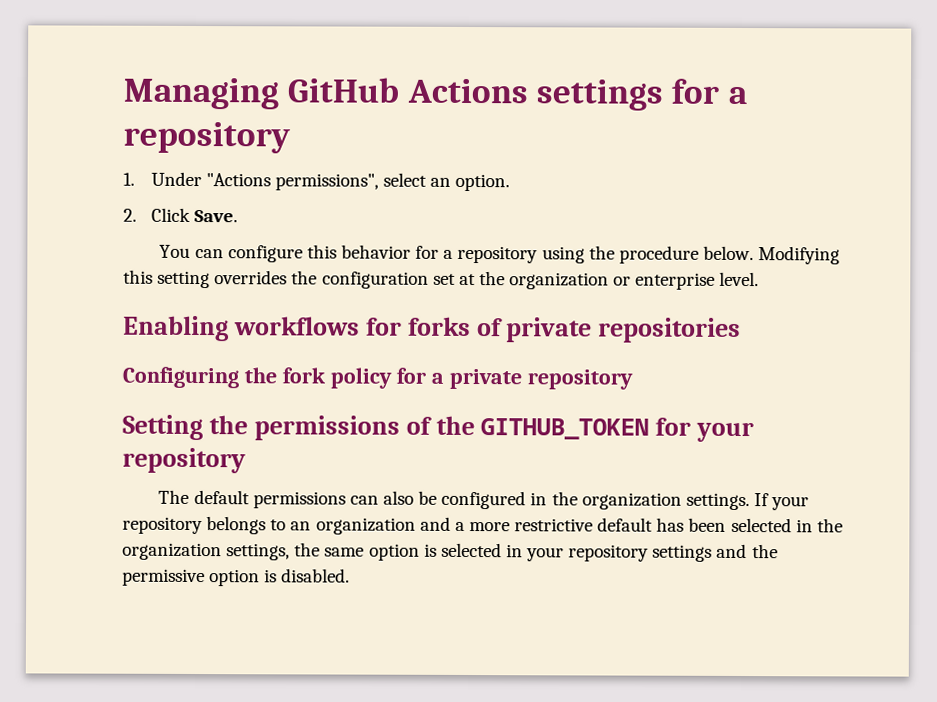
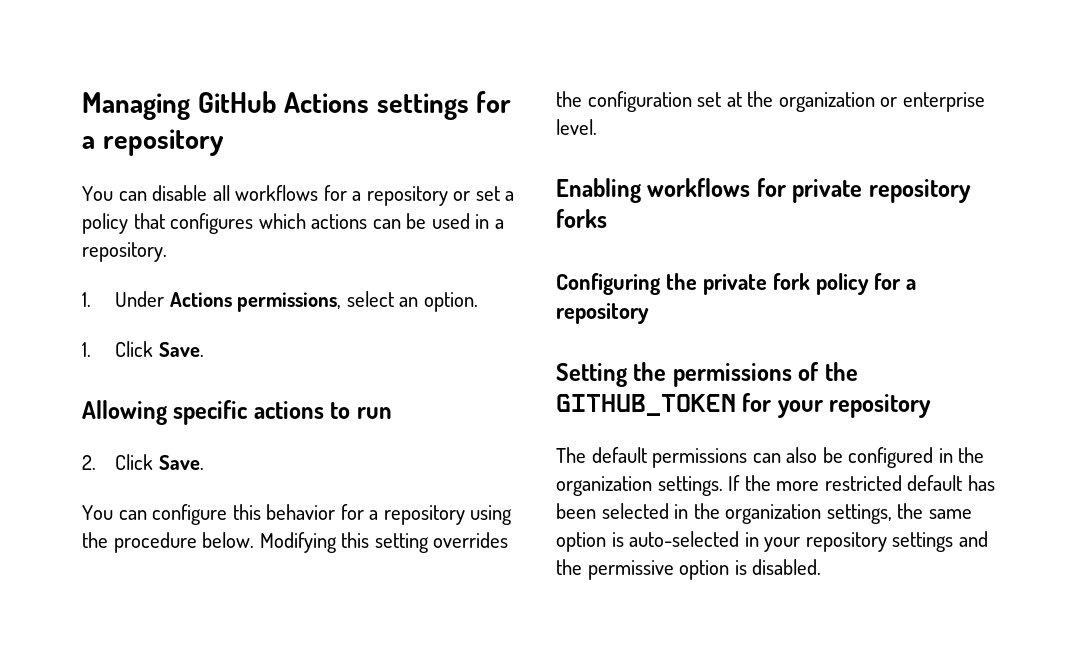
(291, 137) none -> [82,185,515,206] [82,213,504,234] [82,242,167,262] // You can disable all workflows for a repository or set a policy that configures which actions can be used in a repository.
[205,173,380,191] "Actions permissions", -> [169,292,342,312] Actions permissions,
(511, 182) none -> [82,341,204,357] [82,400,392,425] // 1. Click Save. // Allowing specific actions to run
(402, 326) none -> [792,179,971,203] private repository
[476,317,742,343] of private repositories -> (607, 218) none
(277, 375) none -> [702,274,767,295] private
[448,368,522,390] private -> (916, 284) none
[771,496,810,511] [122,516,594,535] your repository belongs to an organization and a more restrictive -> [744,475,902,491] the more restricted
[440,542,502,558] selected -> [629,531,740,547] auto-selected

